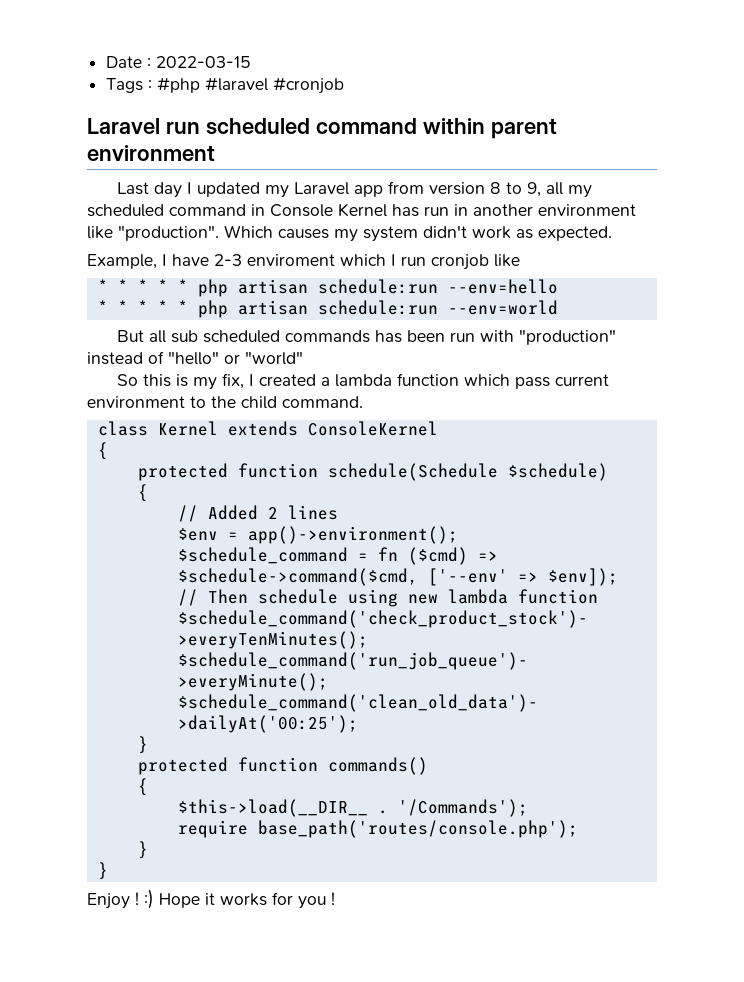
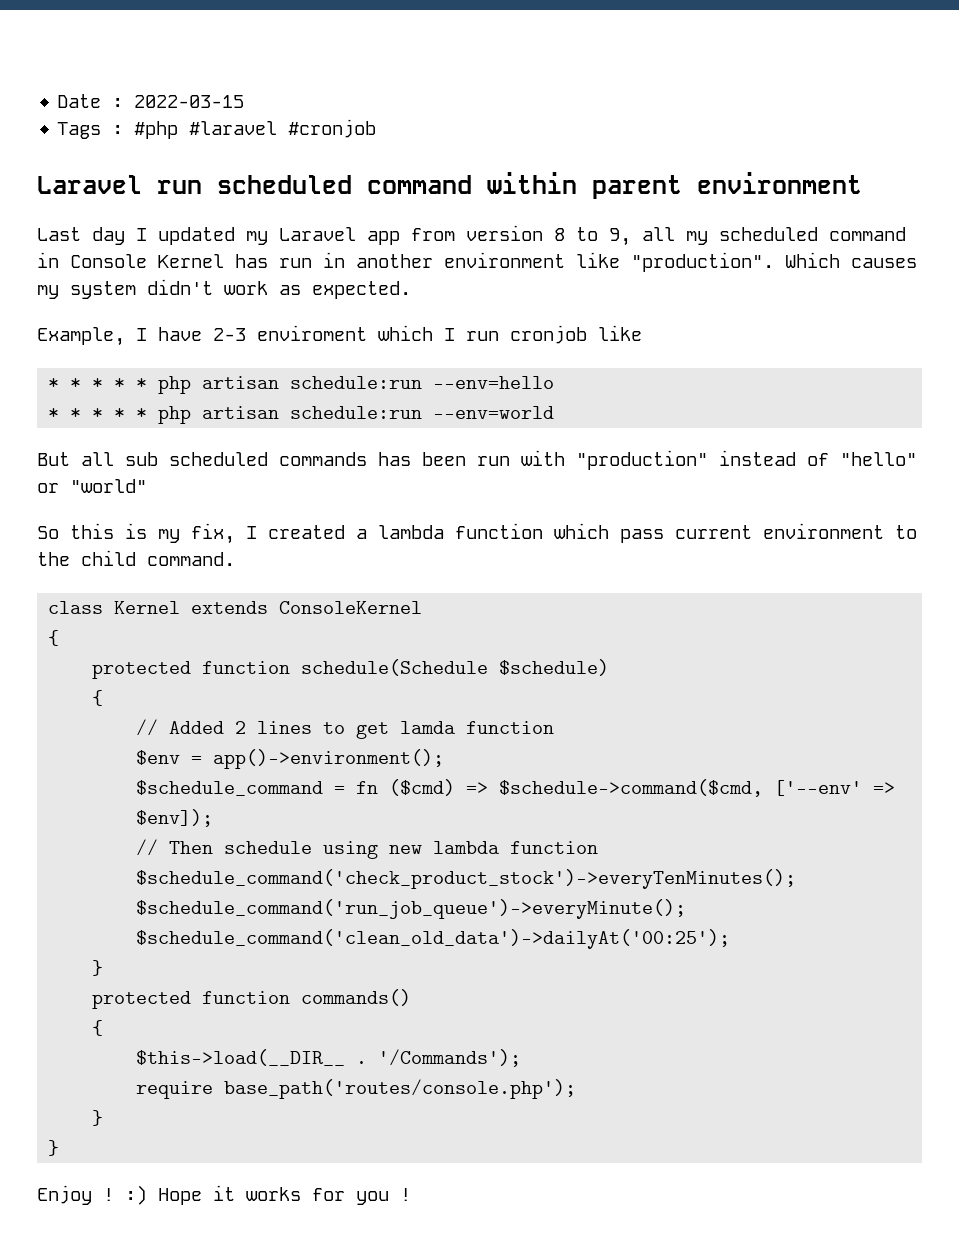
(338, 512) none -> [323,721,555,739] to get lamda function

